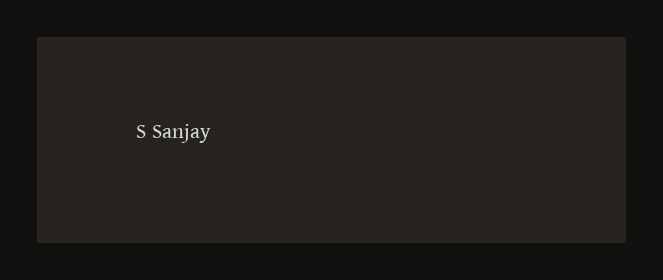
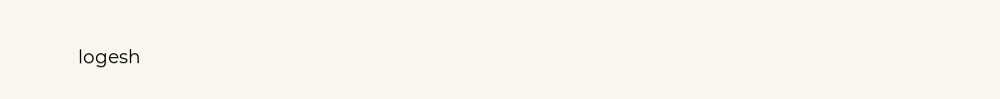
[136,124,211,143] S Sanjay -> [77,49,142,68] logesh

